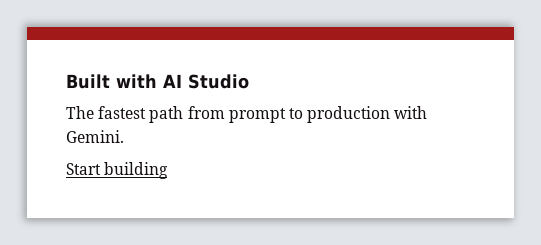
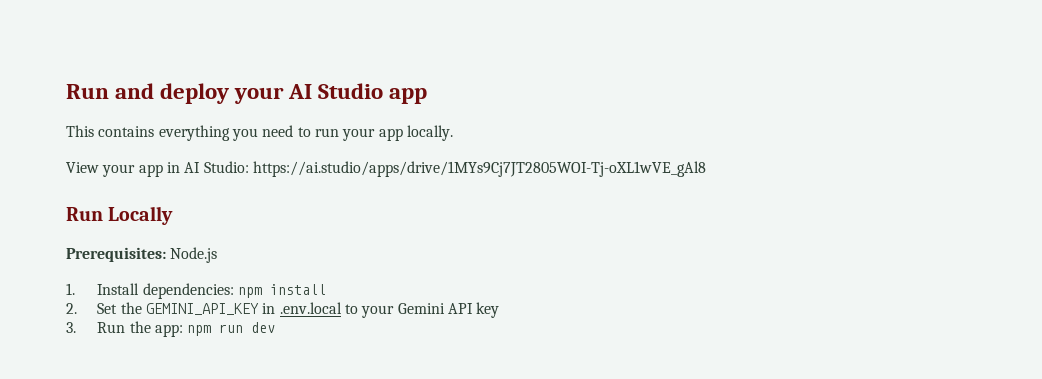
[66,74,249,89] [66,106,428,123] [66,130,124,143] [66,162,169,179] Built with AI Studio // The fastest path from prompt to production with Gemini. // Start building -> [66,83,428,104] [66,125,453,141] [66,161,706,177] [66,206,174,225] [66,247,218,263] [66,283,326,299] [66,302,500,318] [66,321,276,337] Run and deploy your AI Studio app // This contains everything you need to run your app locally. // View your app in AI Studio: https://ai.studio/apps/drive/1MYs9Cj7JT2805WOI-Tj-oXL1wVE_gAl8 // Run Locally // Prerequisites: Node.js // 1. Install dependencies: npm install // 2. Set the GEMINI_API_KEY in .env.local to your Gemini API key // 3. Run the app: npm run dev

